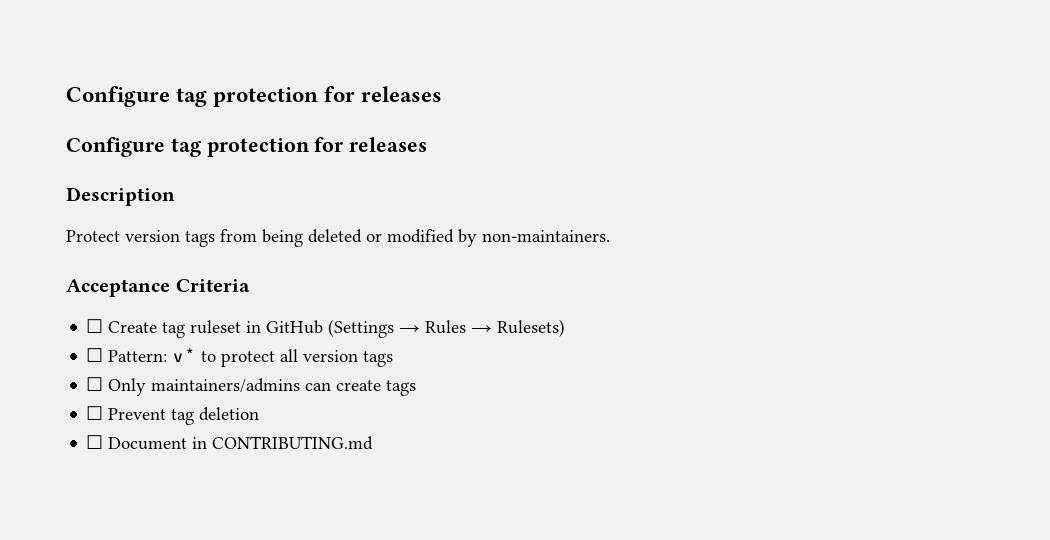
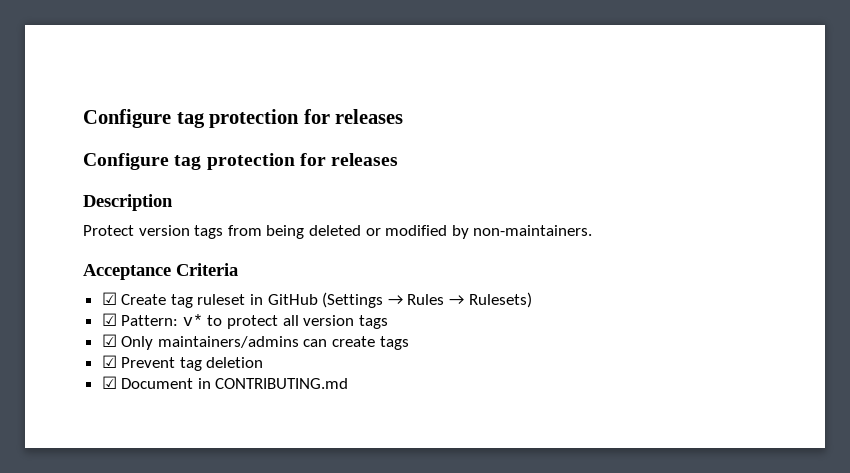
[86,319,104,333] ☐ -> [101,292,117,305] ☑
[86,348,104,362] ☐ -> [101,313,117,326] ☑
[86,377,104,391] ☐ -> [101,334,117,347] ☑
[86,406,104,420] ☐ -> [101,355,117,368] ☑
[86,435,104,449] ☐ -> [101,376,117,389] ☑

